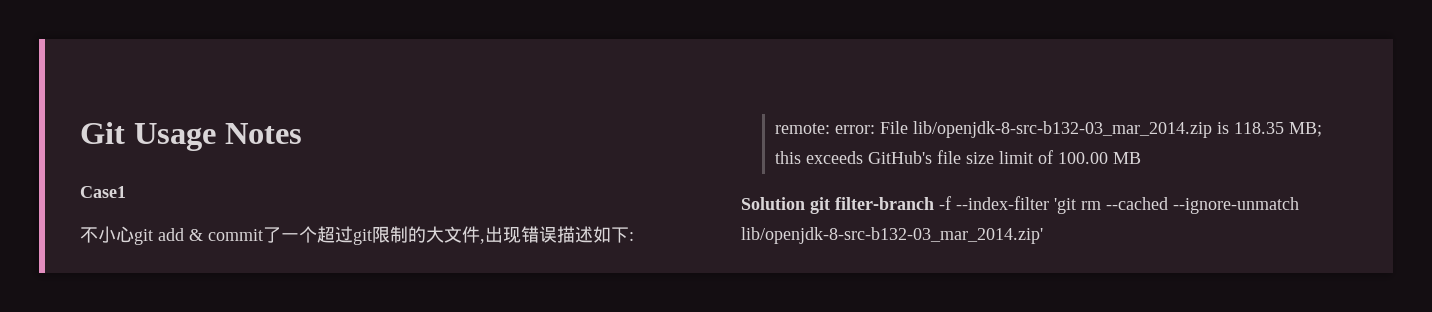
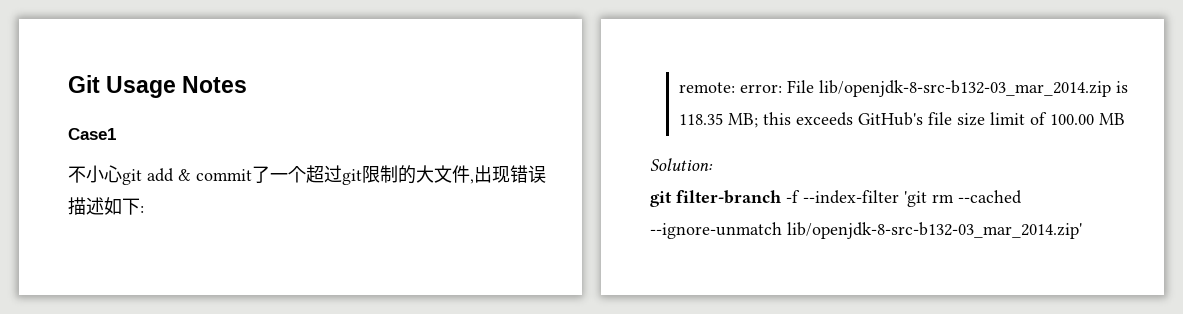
[741,197,805,210] Solution -> [650,158,713,171] Solution: //

